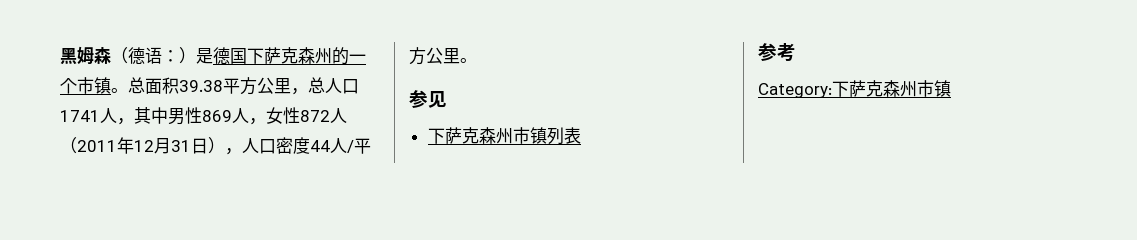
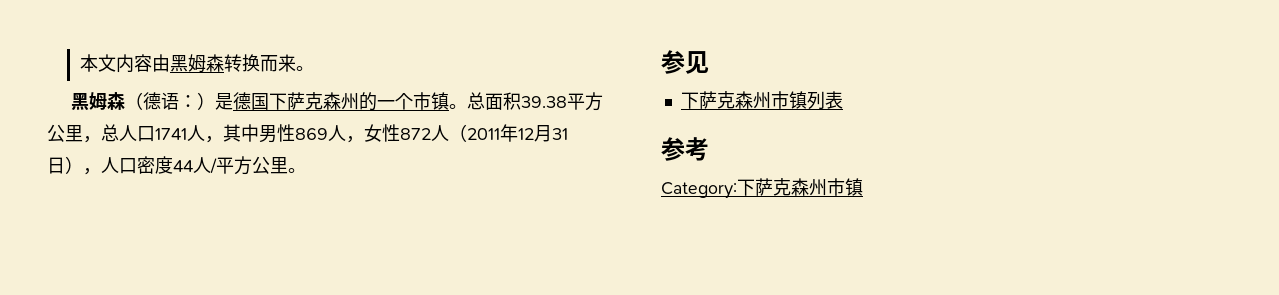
(60, 56) none -> [79,54,314,73] 本文内容由黑姆森转换而来。 //

